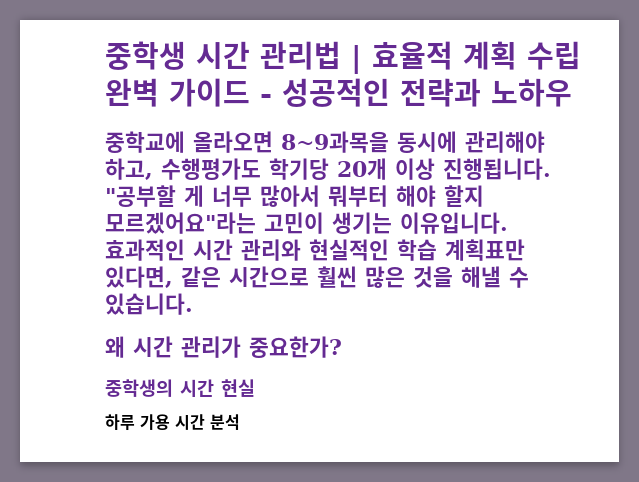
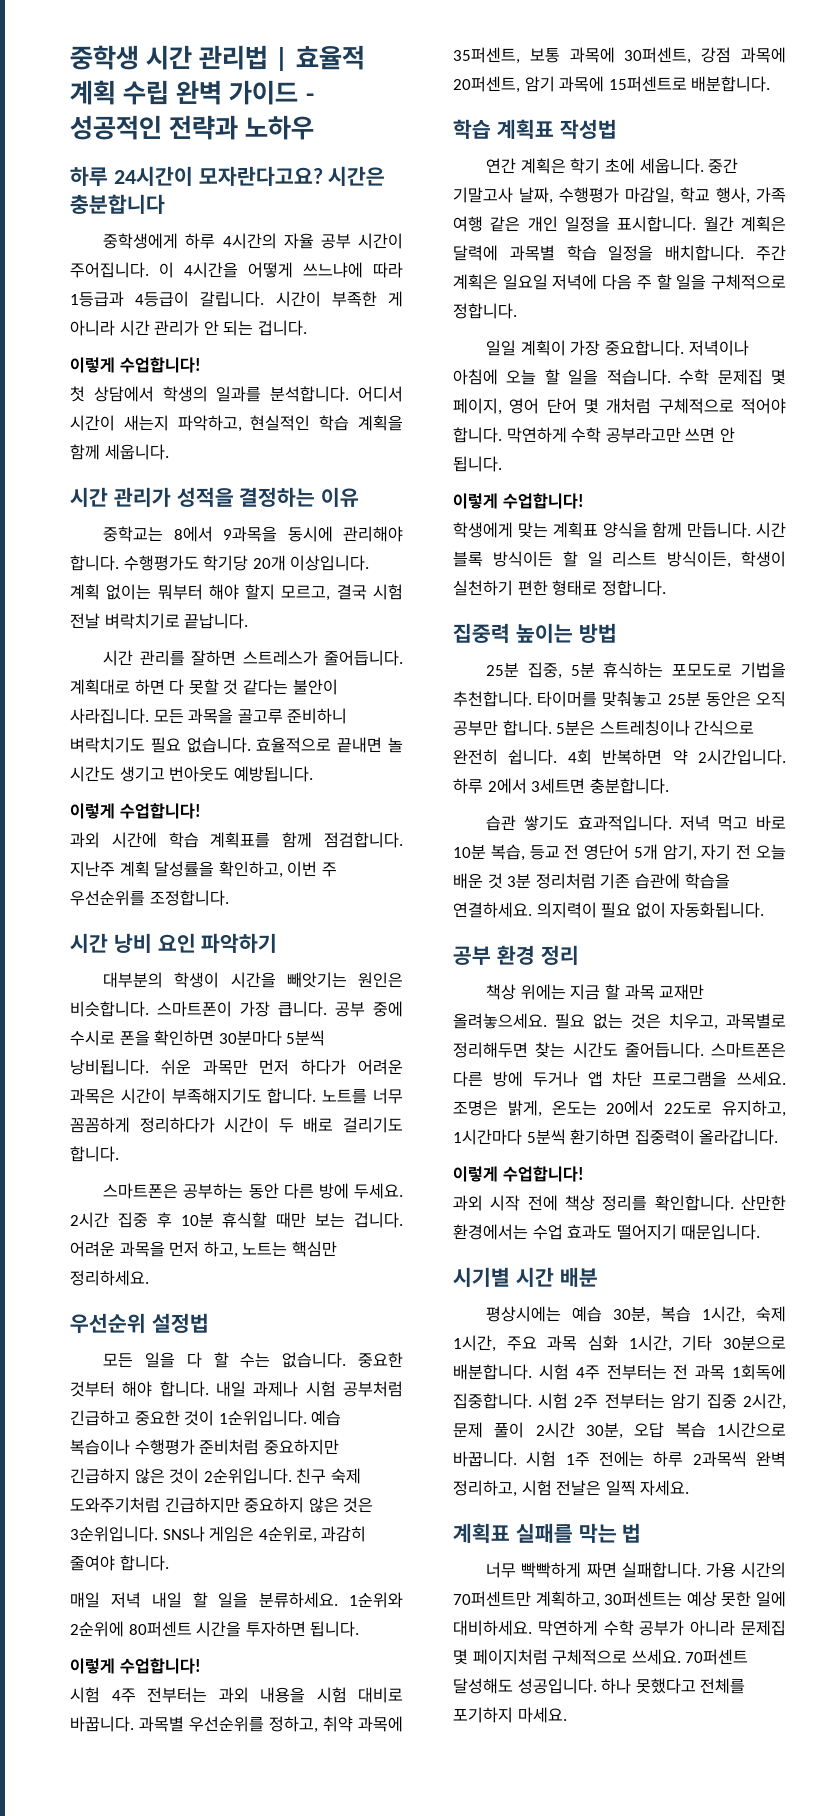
[105,131,389,153] 중학교에 올라오면 8~9과목을 -> [70,166,386,186] [70,194,165,214] [103,233,403,249] [70,262,403,278] [70,291,403,307] [70,320,307,336] [70,357,201,373] [70,386,403,402] [70,415,403,432] [70,444,169,460] [70,487,360,507] [103,526,278,542] 하루 24시간이 모자란다고요? 시간은 충분합니다 // 중학생에게 하루 4시간의 자율 공부 시간이 주어집니다. 이 4시간을 어떻게 쓰느냐에 따라 1등급과 4등급이 갈립니다. 시간이 부족한 게 아니라 시간 관리가 안 되는 겁니다. // 이렇게 수업합니다! // 첫 상담에서 학생의 일과를 분석합니다. 어디서 시간이 새는지 파악하고, 현실적인 학습 계획을 함께 세웁니다. // 시간 관리가 성적을 결정하는 이유 // 중학교는 8에서 9과목을
[105,158,153,180] 하고, -> [70,555,119,571] 합니다.
[395,158,551,180] [105,185,484,207] [105,212,508,234] [105,239,525,261] [105,266,529,288] [105,293,193,315] [105,336,342,358] [105,379,255,397] [105,414,240,431] 이상 진행됩니다. "공부할 게 너무 많아서 뭐부터 해야 할지 모르겠어요"라는 고민이 생기는 이유입니다. 효과적인 시간 관리와 현실적인 학습 계획표만 있다면, 같은 시간으로 훨씬 많은 것을 해낼 수 있습니다. // 왜 시간 관리가 중요한가? // 중학생의 시간 현실 // 하루 가용 시간 분석 -> [290,555,370,571] [70,584,403,601] [70,613,249,629] [103,650,403,666] [70,679,338,695] [70,708,348,724] [70,737,403,753] [70,766,313,782] [70,803,201,819] [70,832,403,848] [70,861,337,878] [70,890,229,906] [70,933,278,953] [103,972,403,988] [70,1001,403,1017] [70,1030,326,1046] [70,1059,403,1075] [70,1088,403,1104] [70,1117,403,1133] [70,1146,119,1162] [103,1183,403,1199] [70,1212,403,1228] [70,1241,337,1258] [70,1270,149,1286] [70,1313,209,1333] [103,1352,404,1368] [70,1381,403,1397] [70,1410,342,1426] [70,1439,339,1455] [70,1468,361,1484] [70,1497,374,1513] [70,1526,367,1543] [70,1555,169,1571] [70,1592,403,1608] [70,1621,360,1637] [70,1658,201,1674] [70,1687,403,1703] [70,1716,403,1733] [453,47,786,64] [453,76,771,93] [453,119,617,139] [486,158,739,174] [453,187,786,204] [453,216,786,232] [453,245,786,261] [453,274,786,290] [453,303,517,319] [486,340,749,356] [453,369,786,385] [453,398,786,415] [453,427,735,443] [453,456,502,472] [453,493,584,509] [453,522,786,538] [453,551,786,568] [453,580,666,596] [453,623,617,643] [486,662,786,679] [453,691,786,707] [453,720,755,736] [453,749,786,765] [453,778,669,794] [486,815,786,831] [453,844,786,861] [453,873,730,889] [453,902,765,918] [453,945,579,965] [486,984,705,1000] [453,1013,786,1030] [453,1042,786,1058] [453,1071,786,1087] [453,1100,786,1117] [453,1129,779,1145] [453,1166,584,1182] [453,1195,786,1211] [453,1224,761,1240] [453,1267,598,1287] [486,1306,786,1323] [453,1335,786,1352] [453,1364,786,1380] [453,1393,786,1410] [453,1422,786,1439] [453,1451,786,1467] [453,1480,690,1497] [453,1523,642,1543] [486,1562,786,1578] [453,1591,786,1608] [453,1620,786,1636] [453,1649,749,1665] [453,1678,746,1694] [453,1707,567,1723] 이상입니다. 계획 없이는 뭐부터 해야 할지 모르고, 결국 시험 전날 벼락치기로 끝납니다. // 시간 관리를 잘하면 스트레스가 줄어듭니다. 계획대로 하면 다 못할 것 같다는 불안이 사라집니다. 모든 과목을 골고루 준비하니 벼락치기도 필요 없습니다. 효율적으로 끝내면 놀 시간도 생기고 번아웃도 예방됩니다. // 이렇게 수업합니다! // 과외 시간에 학습 계획표를 함께 점검합니다. 지난주 계획 달성률을 확인하고, 이번 주 우선순위를 조정합니다. // 시간 낭비 요인 파악하기 // 대부분의 학생이 시간을 빼앗기는 원인은 비슷합니다. 스마트폰이 가장 큽니다. 공부 중에 수시로 폰을 확인하면 30분마다 5분씩 낭비됩니다. 쉬운 과목만 먼저 하다가 어려운 과목은 시간이 부족해지기도 합니다. 노트를 너무 꼼꼼하게 정리하다가 시간이 두 배로 걸리기도 합니다. // 스마트폰은 공부하는 동안 다른 방에 두세요. 2시간 집중 후 10분 휴식할 때만 보는 겁니다. 어려운 과목을 먼저 하고, 노트는 핵심만 정리하세요. // 우선순위 설정법 // 모든 일을 다 할 수는 없습니다. 중요한 것부터 해야 합니다. 내일 과제나 시험 공부처럼 긴급하고 중요한 것이 1순위입니다. 예습 복습이나 수행평가 준비처럼 중요하지만 긴급하지 않은 것이 2순위입니다. 친구 숙제 도와주기처럼 긴급하지만 중요하지 않은 것은 3순위입니다. SNS나 게임은 4순위로, 과감히 줄여야 합니다. // 매일 저녁 내일 할 일을 분류하세요. 1순위와 2순위에 80퍼센트 시간을 투자하면 됩니다. // 이렇게 수업합니다! // 시험 4주 전부터는 과외 내용을 시험 대비로 바꿉니다. 과목별 우선순위를 정하고, 취약 과목에 35퍼센트, 보통 과목에 30퍼센트, 강점 과목에 20퍼센트, 암기 과목에 15퍼센트로 배분합니다. // 학습 계획표 작성법 // 연간 계획은 학기 초에 세웁니다. 중간 기말고사 날짜, 수행평가 마감일, 학교 행사, 가족 여행 같은 개인 일정을 표시합니다. 월간 계획은 달력에 과목별 학습 일정을 배치합니다. 주간 계획은 일요일 저녁에 다음 주 할 일을 구체적으로 정합니다. // 일일 계획이 가장 중요합니다. 저녁이나 아침에 오늘 할 일을 적습니다. 수학 문제집 몇 페이지, 영어 단어 몇 개처럼 구체적으로 적어야 합니다. 막연하게 수학 공부라고만 쓰면 안 됩니다. // 이렇게 수업합니다! // 학생에게 맞는 계획표 양식을 함께 만듭니다. 시간 블록 방식이든 할 일 리스트 방식이든, 학생이 실천하기 편한 형태로 정합니다. // 집중력 높이는 방법 // 25분 집중, 5분 휴식하는 포모도로 기법을 추천합니다. 타이머를 맞춰놓고 25분 동안은 오직 공부만 합니다. 5분은 스트레칭이나 간식으로 완전히 쉽니다. 4회 반복하면 약 2시간입니다. 하루 2에서 3세트면 충분합니다. // 습관 쌓기도 효과적입니다. 저녁 먹고 바로 10분 복습, 등교 전 영단어 5개 암기, 자기 전 오늘 배운 것 3분 정리처럼 기존 습관에 학습을 연결하세요. 의지력이 필요 없이 자동화됩니다. // 공부 환경 정리 // 책상 위에는 지금 할 과목 교재만 올려놓으세요. 필요 없는 것은 치우고, 과목별로 정리해두면 찾는 시간도 줄어듭니다. 스마트폰은 다른 방에 두거나 앱 차단 프로그램을 쓰세요. 조명은 밝게, 온도는 20에서 22도로 유지하고, 1시간마다 5분씩 환기하면 집중력이 올라갑니다. // 이렇게 수업합니다! // 과외 시작 전에 책상 정리를 확인합니다. 산만한 환경에서는 수업 효과도 떨어지기 때문입니다. // 시기별 시간 배분 // 평상시에는 예습 30분, 복습 1시간, 숙제 1시간, 주요 과목 심화 1시간, 기타 30분으로 배분합니다. 시험 4주 전부터는 전 과목 1회독에 집중합니다. 시험 2주 전부터는 암기 집중 2시간, 문제 풀이 2시간 30분, 오답 복습 1시간으로 바꿉니다. 시험 1주 전에는 하루 2과목씩 완벽 정리하고, 시험 전날은 일찍 자세요. // 계획표 실패를 막는 법 // 너무 빡빡하게 짜면 실패합니다. 가용 시간의 70퍼센트만 계획하고, 30퍼센트는 예상 못한 일에 대비하세요. 막연하게 수학 공부가 아니라 문제집 몇 페이지처럼 구체적으로 쓰세요. 70퍼센트 달성해도 성공입니다. 하나 못했다고 전체를 포기하지 마세요.

